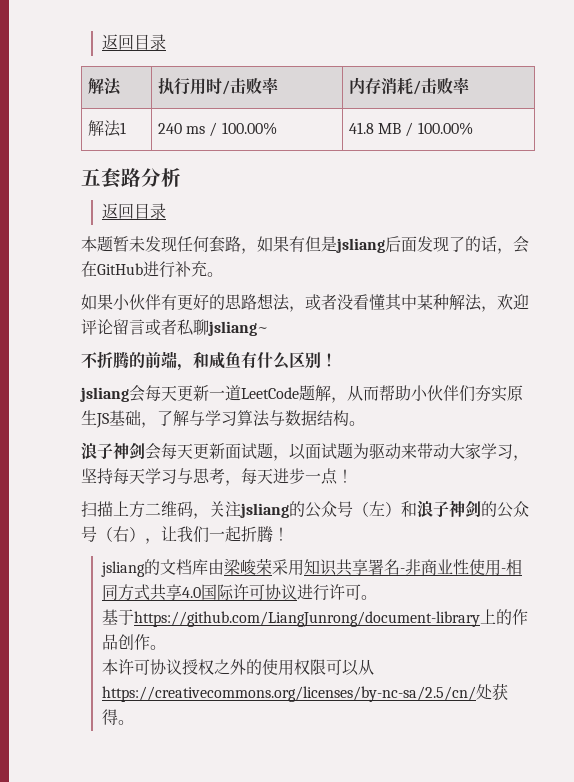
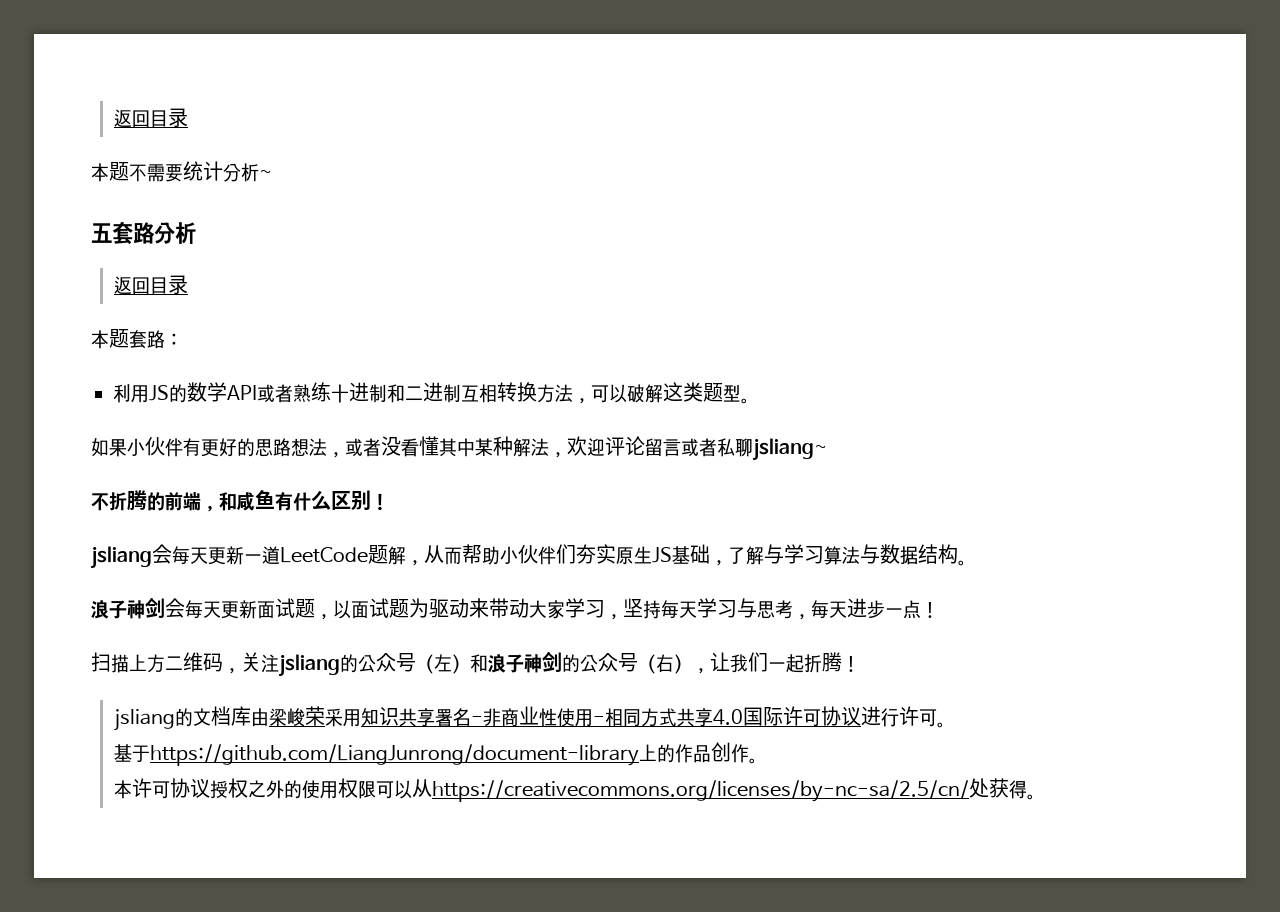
[102,34,167,50] [87,78,122,96] [157,77,279,95] [348,77,470,95] [87,120,126,137] [157,122,277,137] [348,122,473,137] 返回目录 // 解法 | 执行用时/击败率 | 内存消耗/击败率 // 解法1 | 240 ms / 100.00% | 41.8 MB / 100.00% -> [114,108,189,128] [91,161,272,182] 返回目录 // 本题不需要统计分析~
[113,236,529,254] [81,261,207,278] 暂未发现任何套路，如果有但是jsliang后面发现了的话，会在GitHub进行补充 -> [129,330,183,349] [113,382,741,404] 套路： // 利用JS的数学API或者熟练十进制和二进制互相转换方法，可以破解这类题型

